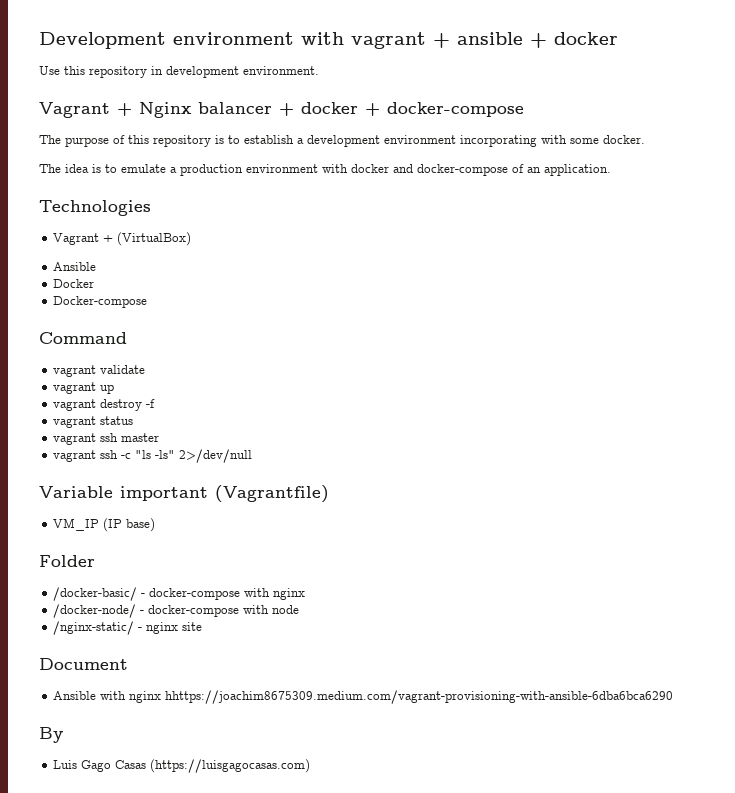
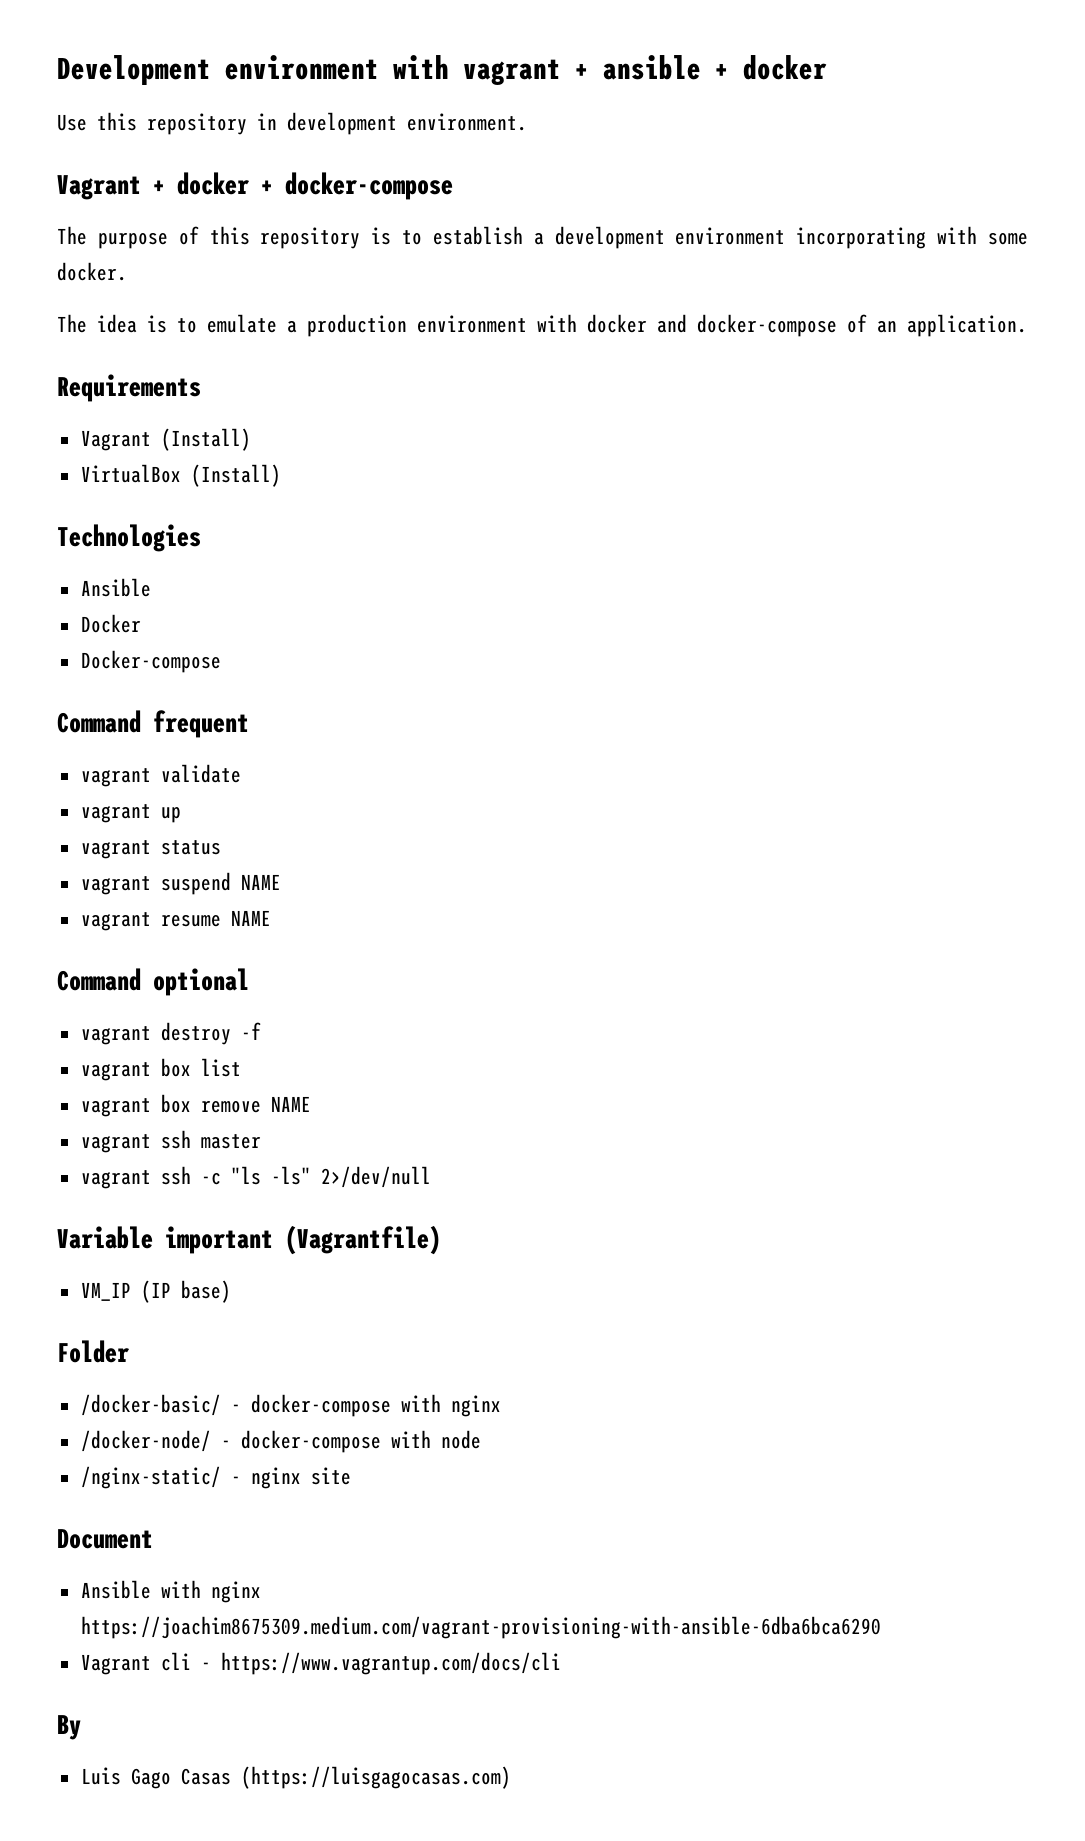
[139,102,294,118] Nginx balancer + -> (165, 187) none
[39,200,151,216] [53,232,192,246] Technologies // Vagrant + (VirtualBox) -> [57,374,201,402] [80,428,251,451] [80,464,281,487] [57,524,201,552] Requirements // Vagrant (Install) // VirtualBox (Install) // Technologies
(127, 338) none -> [153,710,249,738] frequent
[100,399,156,411] [53,416,134,428] destroy -f // vagrant status -> [160,840,221,855] [80,872,281,895] [80,910,271,931] [57,968,249,996] [80,1022,261,1045] [80,1058,241,1081] [80,1094,311,1117] status // vagrant suspend NAME // vagrant resume NAME // Command optional // vagrant destroy -f // vagrant box list // vagrant box remove NAME
[165,690,674,704] hhttps://joachim8675309.medium.com/vagrant-provisioning-with-ansible-6dba6bca6290 -> [80,1616,881,1639] [80,1652,561,1675] https://joachim8675309.medium.com/vagrant-provisioning-with-ansible-6dba6bca6290 // Vagrant cli - https://www.vagrantup.com/docs/cli

